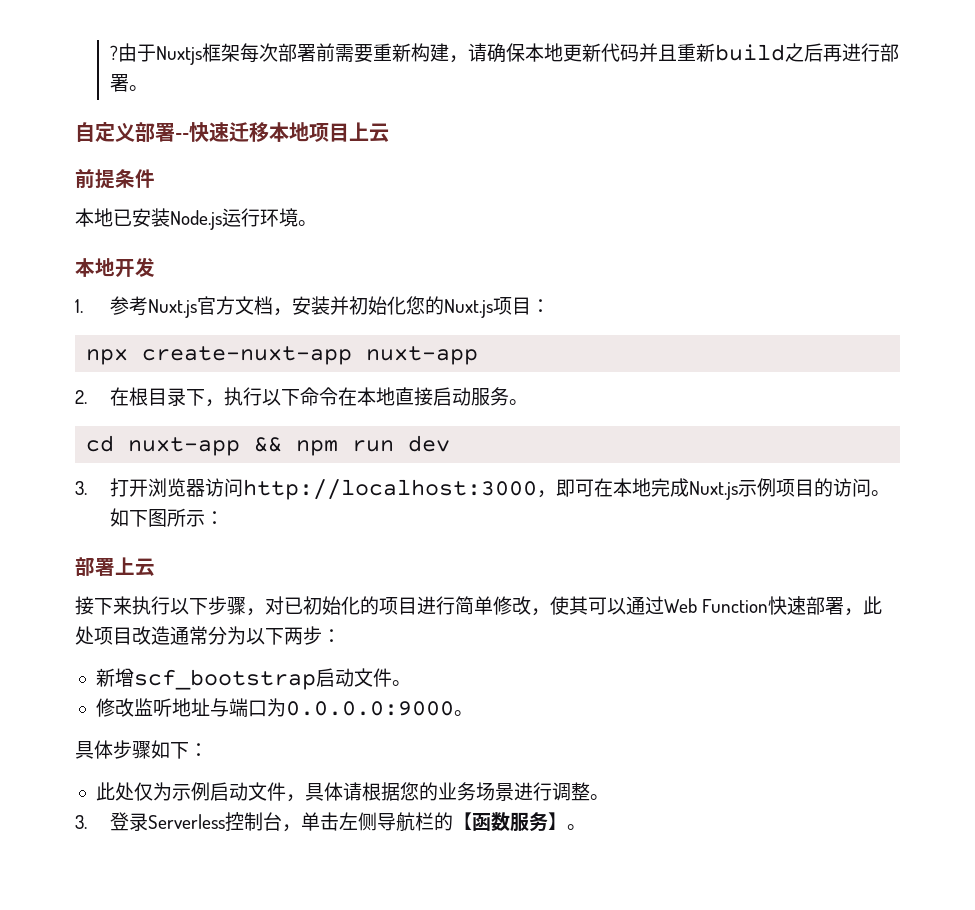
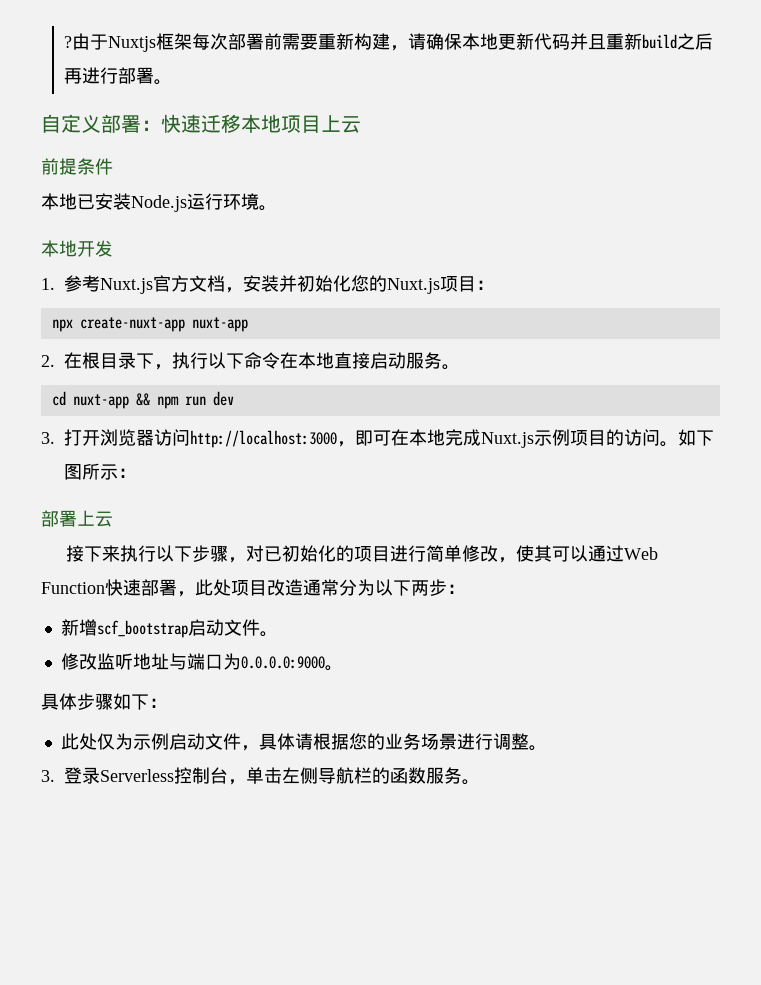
[175,133,189,140] -- -> [141,120,161,131] ：
[452,812,472,830] 【 -> (391, 775) none
[547,812,567,830] 】 -> (463, 775) none

